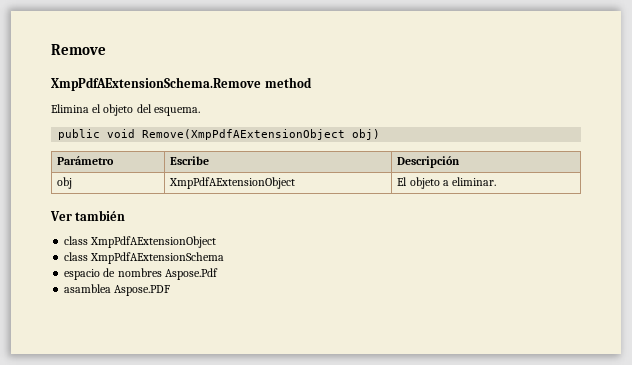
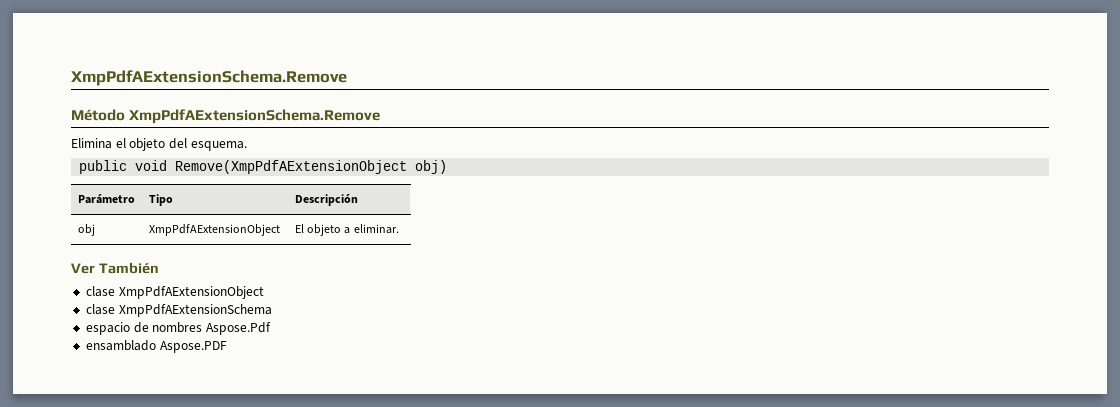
[51,44,106,55] [51,77,312,91] Remove // XmpPdfAExtensionSchema.Remove method -> [71,70,347,86] [71,109,381,124] XmpPdfAExtensionSchema.Remove // Método XmpPdfAExtensionSchema.Remove
[170,156,210,165] Escribe -> [148,194,173,206] Tipo
[75,210,126,221] [64,236,89,245] también // class -> [98,262,159,274] [85,286,115,297] También // clase
[64,252,89,261] class -> [85,304,115,315] clase
[64,284,112,293] asamblea -> [85,340,156,351] ensamblado

